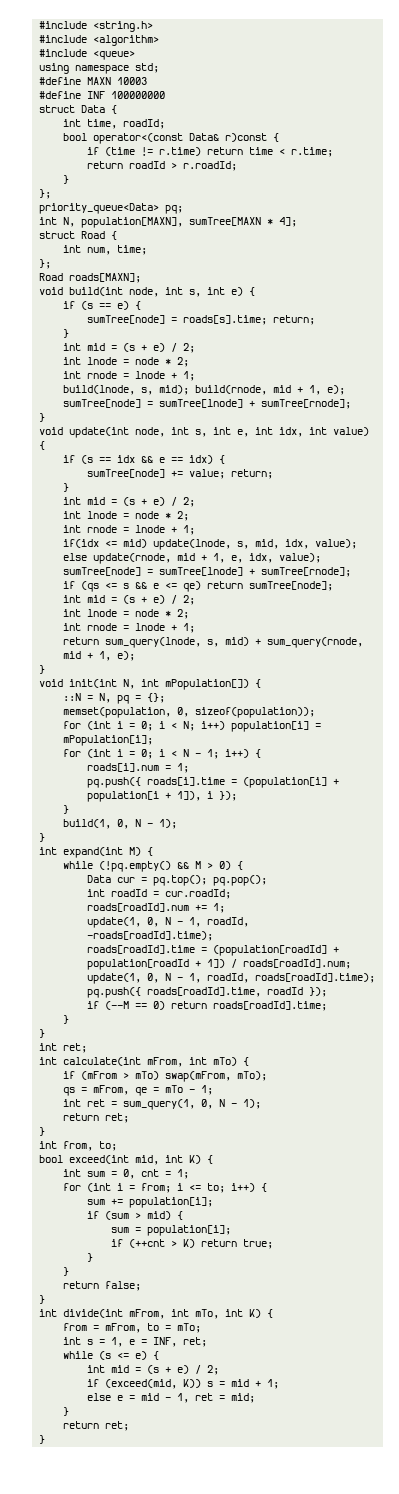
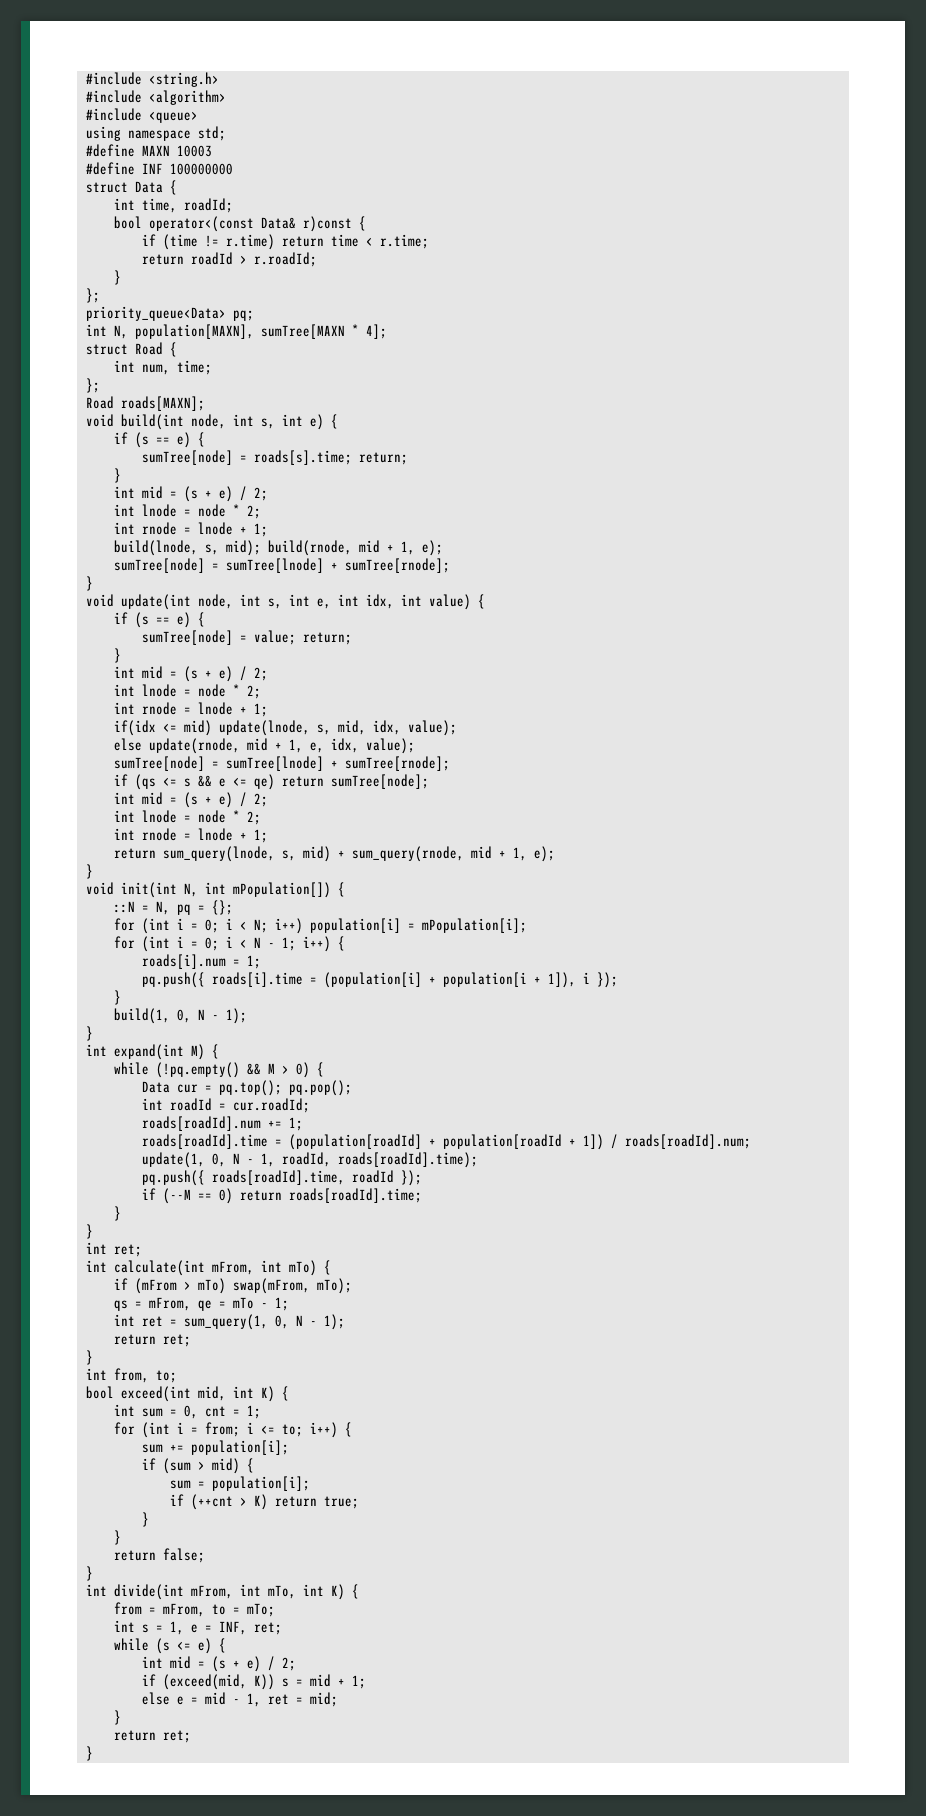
[116,455,225,464] [86,469,183,478] idx && e == idx) { // sumTree[node] += -> [176,612,205,628] [141,630,247,645] e) { // sumTree[node] =
[62,707,315,718] // memset(population, 0, sizeof(population)); -> (233, 907) none
[86,917,249,928] [86,931,213,941] // update(1, 0, N - 1, roadId, -roads[roadId].time); -> (303, 1124) none

